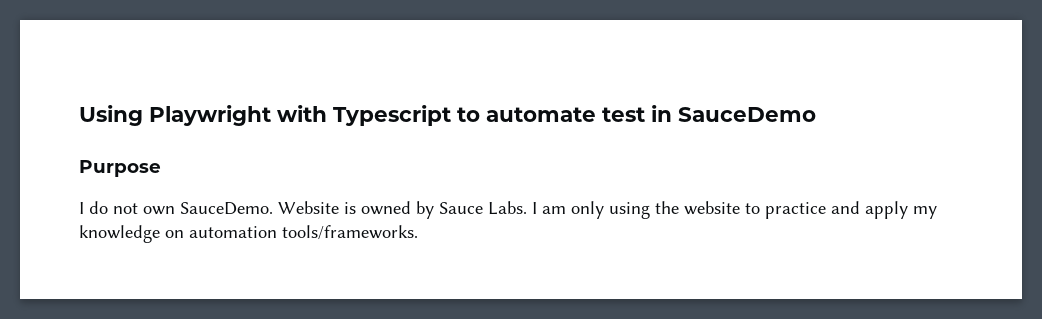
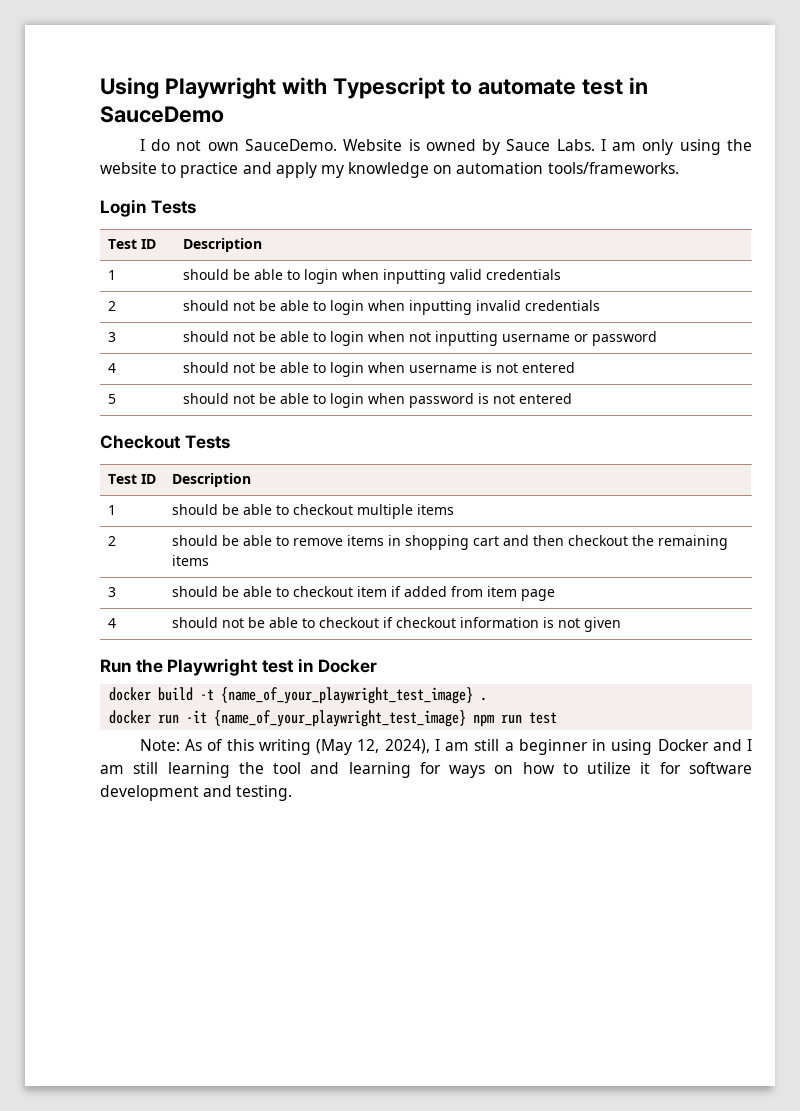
[79,160,161,177] // Purpose -> (224, 114) none
(418, 232) none -> [100,199,196,217] [107,239,156,249] [182,238,262,252] [107,270,116,280] [182,269,561,284] [107,301,116,311] [182,300,600,315] [107,332,116,342] [182,331,657,346] [107,363,116,373] [182,362,575,377] [107,394,116,404] [182,393,572,408] [100,435,230,449] [107,474,156,484] [171,473,251,487] [107,505,116,515] [171,504,454,519] [107,536,116,546] [171,535,728,550] [171,555,209,566] [107,587,116,597] [171,586,555,601] [107,618,116,628] [171,617,621,632] [100,658,377,676] [109,687,488,704] [109,710,558,727] [139,739,752,755] [100,762,752,778] [100,785,293,801] // Login Tests // Test ID | Description // 1 | should be able to login when inputting valid credentials // 2 | should not be able to login when inputting invalid credentials // 3 | should not be able to login when not inputting username or password // 4 | should not be able to login when username is not entered // 5 | should not be able to login when password is not entered // Checkout Tests // Test ID | Description // 1 | should be able to checkout multiple items // 2 | should be able to remove items in shopping cart and then checkout the remaining items // 3 | should be able to checkout item if added from item page // 4 | should not be able to checkout if checkout information is not given // Run the Playwright test in Docker // docker build -t {name_of_your_playwright_test_image} . // docker run -it {name_of_your_playwright_test_image} npm run test // Note: As of this writing (May 12, 2024), I am still a beginner in using Docker and I am still learning the tool and learning for ways on how to utilize it for software development and testing.

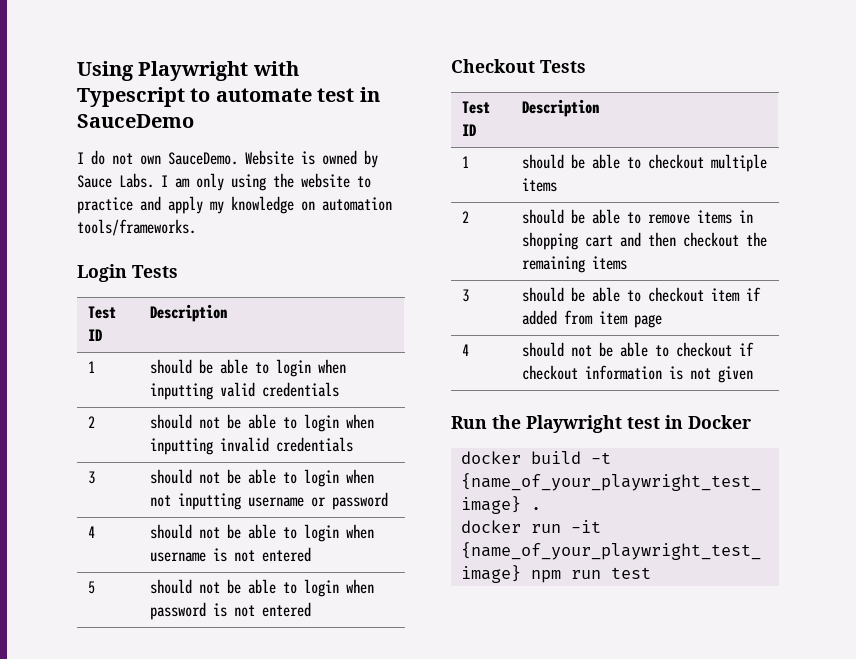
[139,739,752,755] [100,762,752,778] [100,785,293,801] // Note: As of this writing (May 12, 2024), I am still a beginner in using Docker and I am still learning the tool and learning for ways on how to utilize it for software development and testing. -> (651, 573) none

